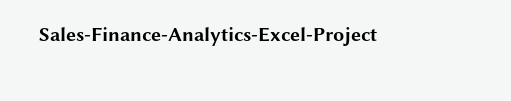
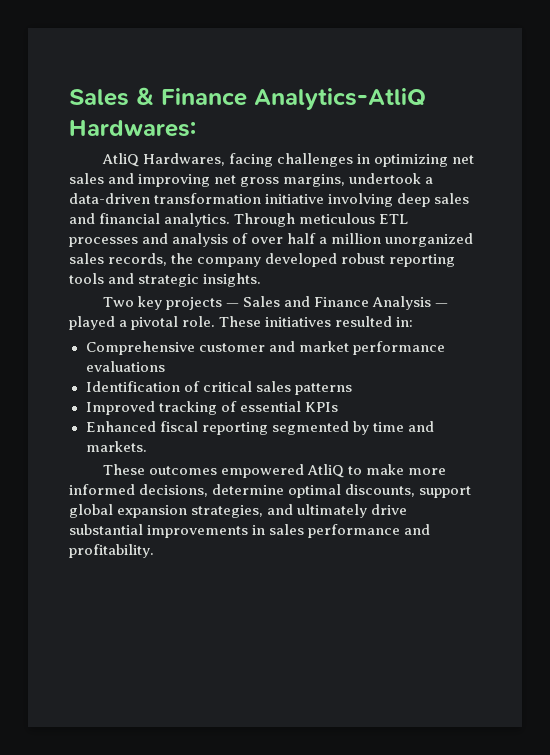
[39,27,377,46] Sales-Finance-Analytics-Excel-Project -> [69,87,426,110] [69,120,196,137] [101,153,475,167] [69,173,434,187] [69,193,470,207] [69,213,409,227] [69,233,474,247] [69,253,456,267] [69,273,262,287] [102,296,449,310] [69,316,414,330] [85,341,445,355] [85,361,165,372] [85,381,352,395] [85,401,338,415] [85,421,434,435] [85,441,147,452] [102,464,447,478] [69,484,472,498] [69,504,408,518] [69,524,431,538] [69,544,154,558] Sales & Finance Analytics-AtliQ Hardwares: // AtliQ Hardwares, facing challenges in optimizing net sales and improving net gross margins, undertook a data-driven transformation initiative involving deep sales and financial analytics. Through meticulous ETL processes and analysis of over half a million unorganized sales records, the company developed robust reporting tools and strategic insights. // Two key projects — Sales and Finance Analysis — played a pivotal role. These initiatives resulted in: // Comprehensive customer and market performance evaluations // Identification of critical sales patterns // Improved tracking of essential KPIs // Enhanced fiscal reporting segmented by time and markets. // These outcomes empowered AtliQ to make more informed decisions, determine optimal discounts, support global expansion strategies, and ultimately drive substantial improvements in sales performance and profitability.

